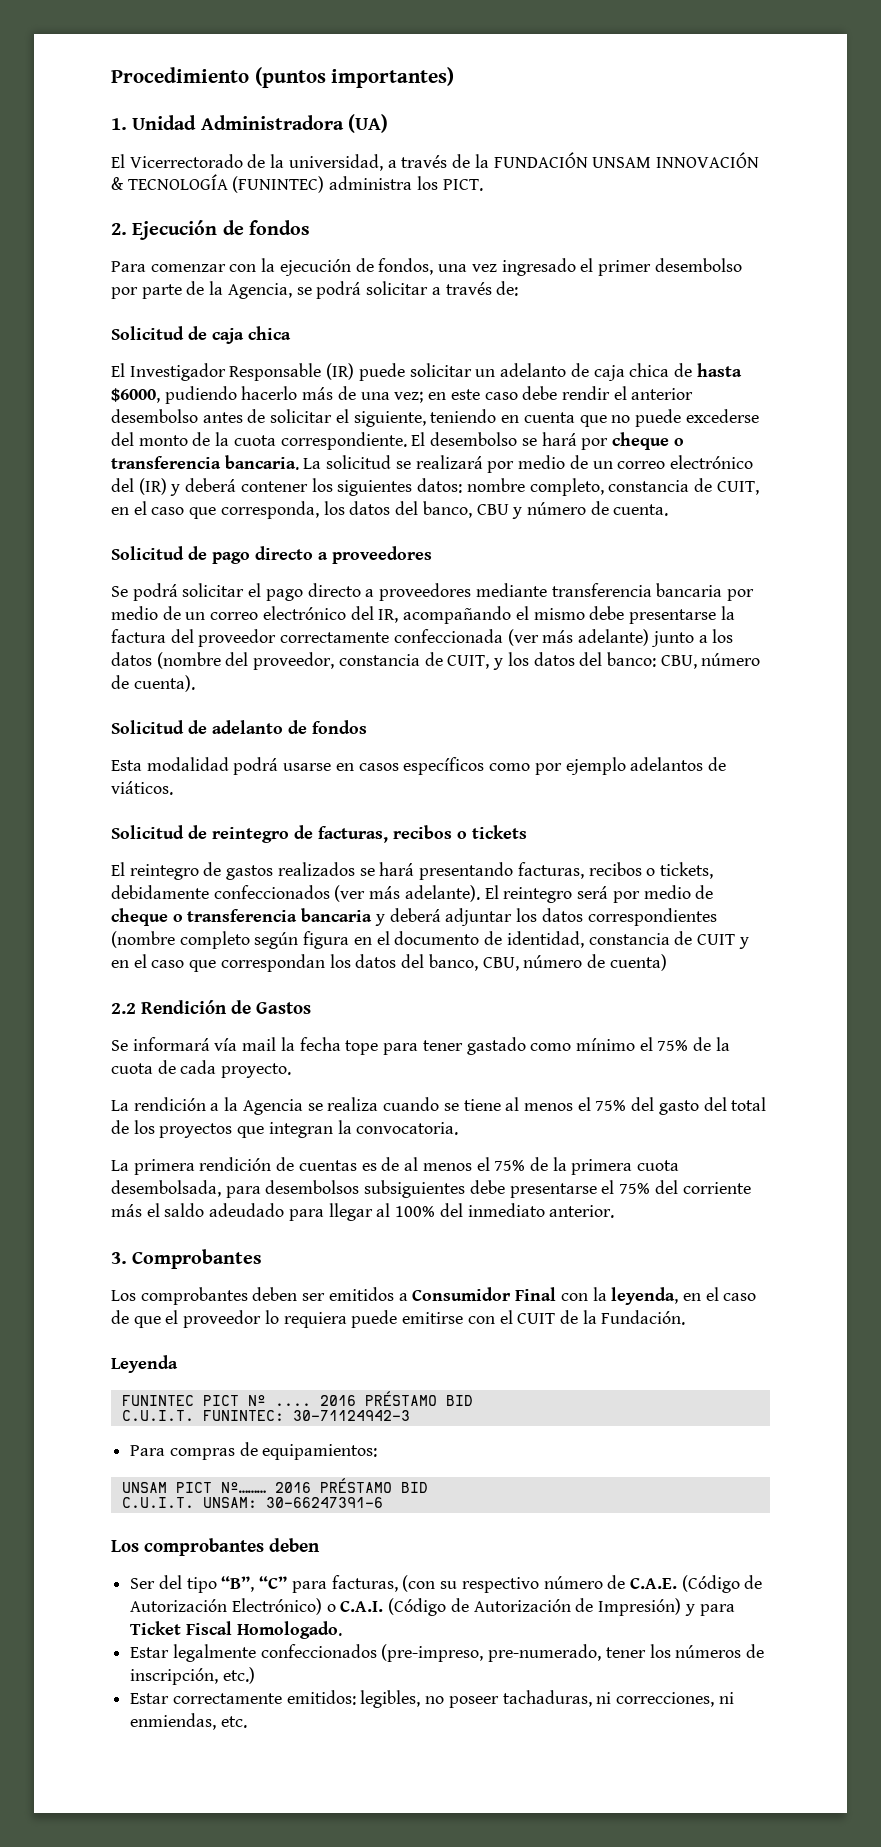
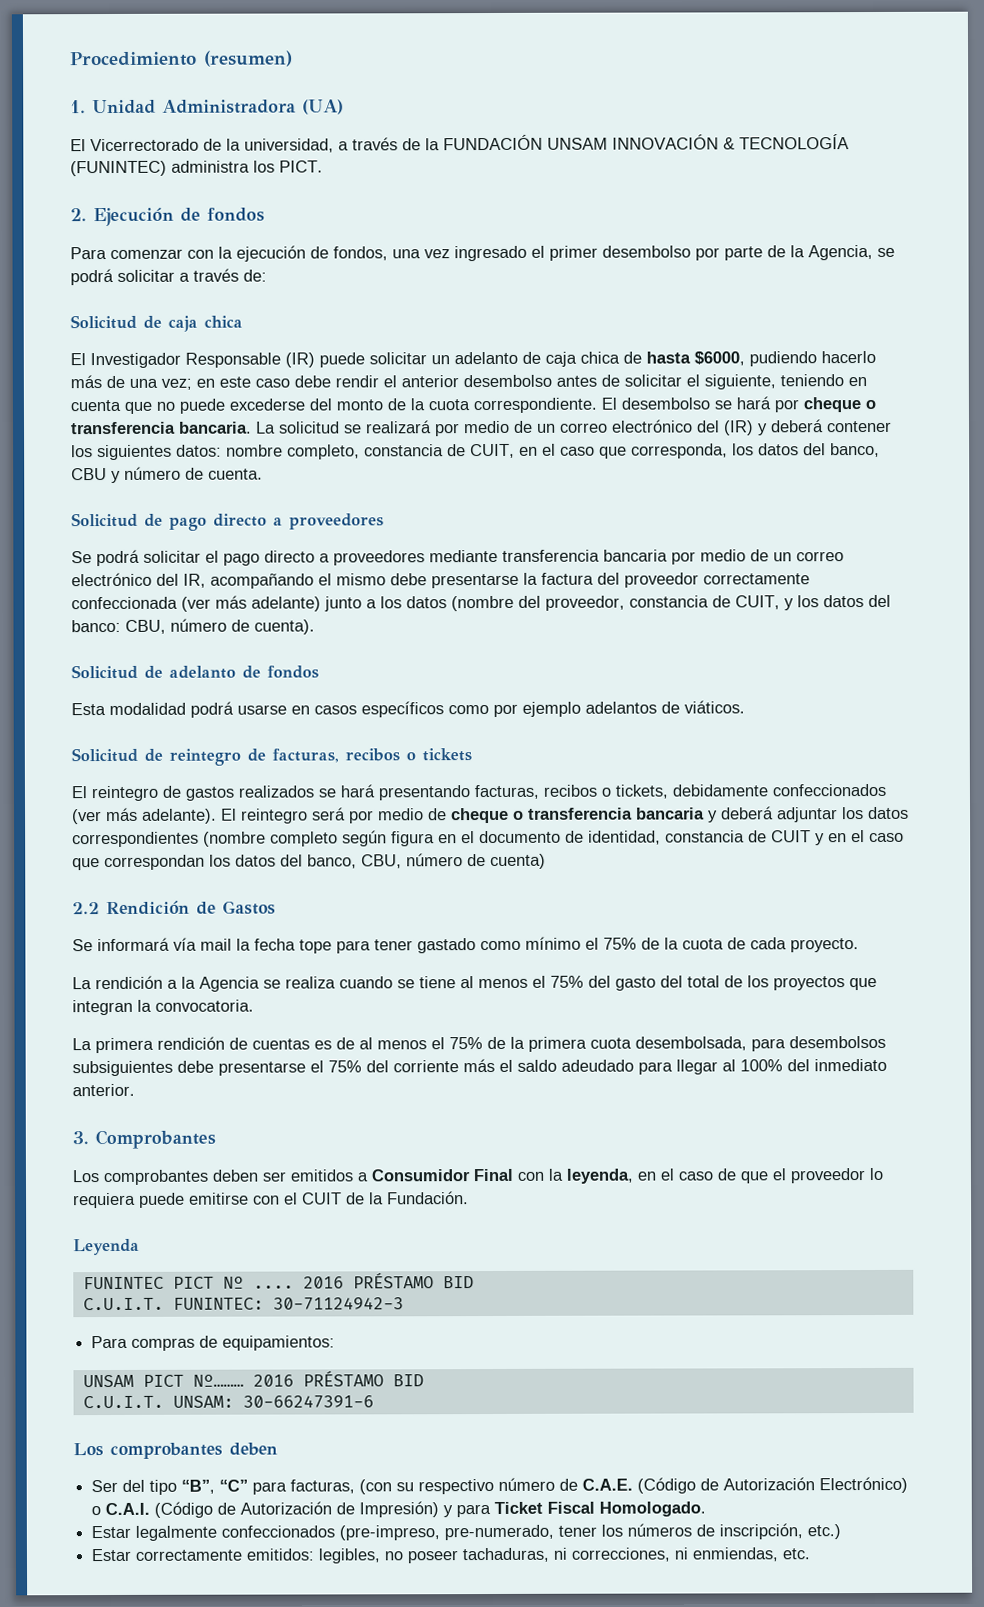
[254,67,455,88] (puntos importantes) -> [204,50,293,67] (resumen)

